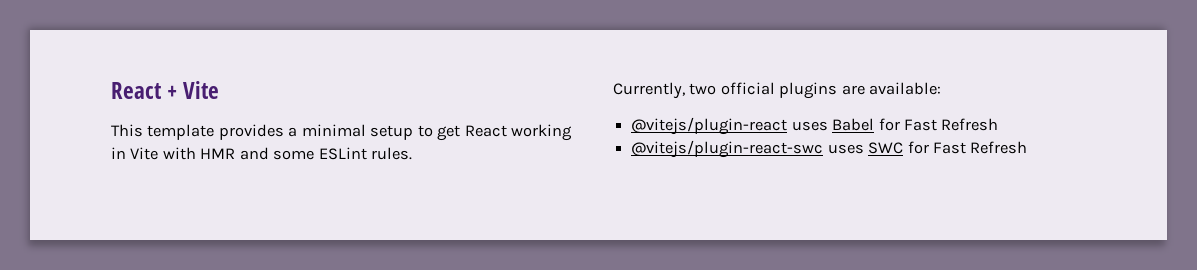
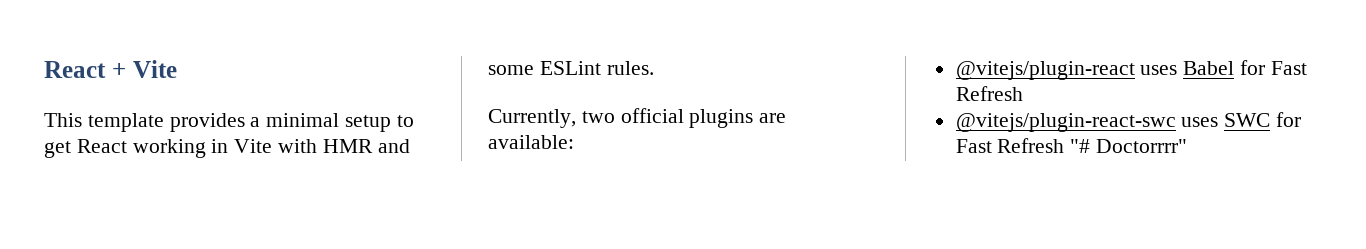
(1028, 147) none -> [1070,139,1188,153] "# Doctorrrr"

